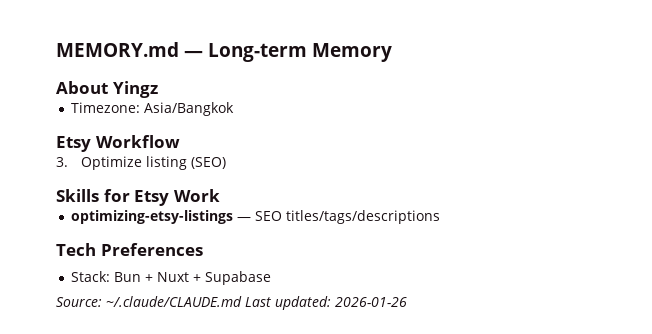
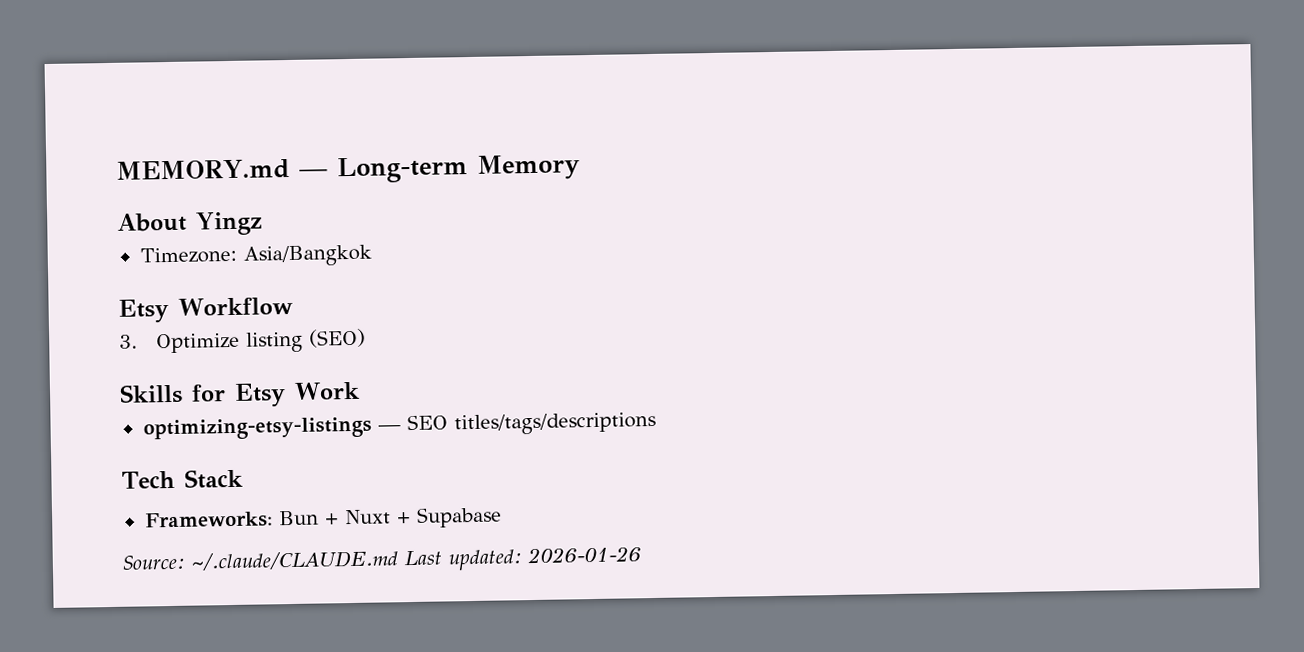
[100,243,203,256] [70,271,110,282] Preferences // Stack: -> [183,468,243,489] [144,511,273,529] Stack // Frameworks:

